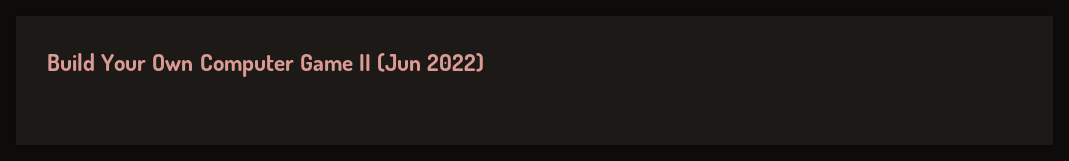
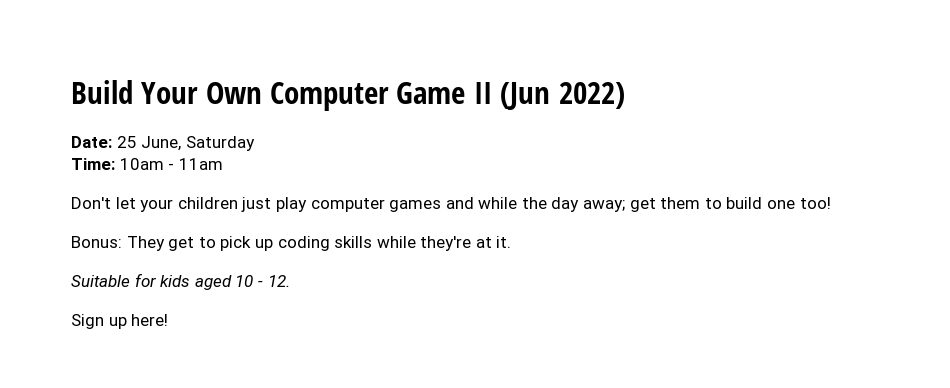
(485, 62) none -> [71,136,255,151] [71,158,223,170] [71,197,831,212] [71,236,512,251] [71,273,290,290] [71,314,169,329] // Date: 25 June, Saturday // Time: 10am - 11am // Don't let your children just play computer games and while the day away; get them to build one too! // Bonus: They get to pick up coding skills while they're at it. // Suitable for kids aged 10 - 12. // Sign up here!

